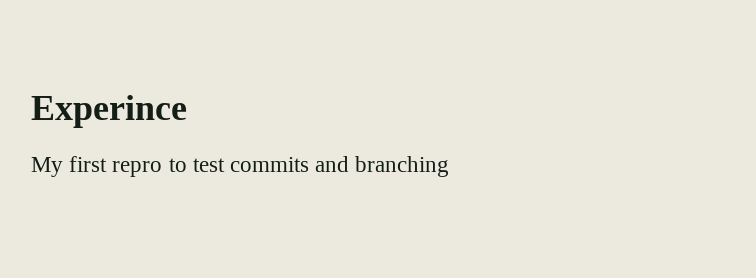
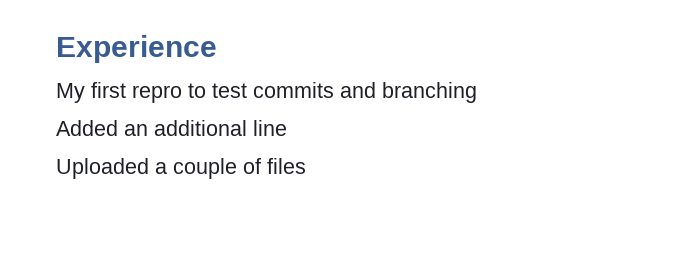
[31,95,187,128] Experince -> [56,35,217,63] Experience
(450, 166) none -> [56,120,287,136] [56,158,306,179] // Added an additional line // Uploaded a couple of files

